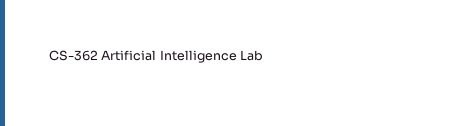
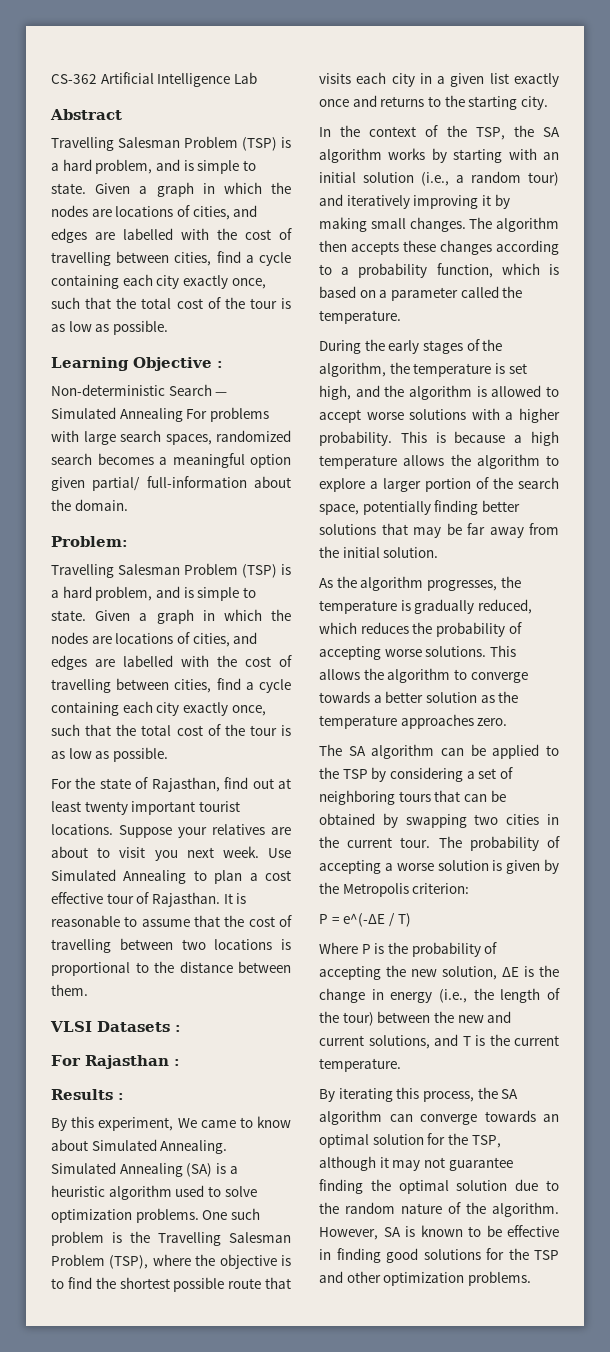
(264, 55) none -> [50,109,122,120] [51,136,291,151] [51,159,256,174] [51,182,291,197] [51,205,258,220] [51,228,292,243] [51,251,291,266] [51,274,266,289] [51,297,291,309] [51,320,168,335] [51,357,223,371] [51,384,228,396] [51,407,269,422] [51,430,291,445] [51,453,291,468] [51,476,291,491] [51,499,128,511] [51,536,128,547] [51,563,291,578] [51,586,256,601] [51,609,291,624] [51,632,258,647] [51,655,292,670] [51,678,291,693] [51,701,266,716] [51,724,291,736] [51,747,168,762] [51,777,292,792] [51,801,240,815] [51,824,291,838] [51,846,291,861] [51,869,291,884] [51,892,247,907] [51,915,292,927] [51,938,291,953] [51,961,291,976] [51,984,88,996] [50,1021,181,1032] [51,1055,180,1069] [51,1089,124,1100] [51,1116,291,1131] [51,1139,228,1154] [51,1162,238,1177] [51,1185,257,1200] [51,1208,260,1223] [51,1231,291,1246] [51,1254,291,1269] [51,1277,291,1292] [319,72,559,87] [319,95,548,110] [319,125,560,140] [319,148,559,163] [319,171,559,186] [319,194,510,209] [319,217,559,232] [319,240,559,255] [319,263,559,278] [319,286,523,301] [319,310,401,324] [319,339,503,354] [319,362,527,377] [319,385,559,400] [319,408,560,423] [319,431,559,446] [319,454,559,469] [319,477,559,492] [319,500,520,515] [319,523,559,538] [319,546,439,558] [319,576,521,591] [319,599,532,614] [319,622,522,637] [319,645,516,660] [319,668,528,683] [319,691,519,703] [319,714,508,729] [319,744,559,759] [319,767,513,782] [319,790,506,805] [319,813,559,828] [319,836,560,851] [319,859,559,874] [319,882,470,897] [319,913,411,927] [319,942,498,957] [319,965,559,980] [319,988,560,1003] [319,1011,512,1026] [319,1034,559,1049] [319,1058,401,1072] [319,1087,519,1102] [319,1110,559,1125] [319,1133,501,1148] [319,1156,513,1171] [319,1179,559,1194] [319,1202,559,1217] [319,1225,559,1240] [319,1248,559,1263] [319,1271,531,1286] // Abstract // Travelling Salesman Problem (TSP) is a hard problem, and is simple to state. Given a graph in which the nodes are locations of cities, and edges are labelled with the cost of travelling between cities, find a cycle containing each city exactly once, such that the total cost of the tour is as low as possible. // Learning Objective : // Non-deterministic Search — Simulated Annealing For problems with large search spaces, randomized search becomes a meaningful option given partial/ full-information about the domain. // Problem: // Travelling Salesman Problem (TSP) is a hard problem, and is simple to state. Given a graph in which the nodes are locations of cities, and edges are labelled with the cost of travelling between cities, find a cycle containing each city exactly once, such that the total cost of the tour is as low as possible. // For the state of Rajasthan, find out at least twenty important tourist locations. Suppose your relatives are about to visit you next week. Use Simulated Annealing to plan a cost effective tour of Rajasthan. It is reasonable to assume that the cost of travelling between two locations is proportional to the distance between them. // VLSI Datasets : // For Rajasthan : // Results : // By this experiment, We came to know about Simulated Annealing. Simulated Annealing (SA) is a heuristic algorithm used to solve optimization problems. One such problem is the Travelling Salesman Problem (TSP), where the objective is to find the shortest possible route that visits each city in a given list exactly once and returns to the starting city. // In the context of the TSP, the SA algorithm works by starting with an initial solution (i.e., a random tour) and iteratively improving it by making small changes. The algorithm then accepts these changes according to a probability function, which is based on a parameter called the temperature. // During the early stages of the algorithm, the temperature is set high, and the algorithm is allowed to accept worse solutions with a higher probability. This is because a high temperature allows the algorithm to explore a larger portion of the search space, potentially finding better solutions that may be far away from the initial solution. // As the algorithm progresses, the temperature is gradually reduced, which reduces the probability of accepting worse solutions. This allows the algorithm to converge towards a better solution as the temperature approaches zero. // The SA algorithm can be applied to the TSP by considering a set of neighboring tours that can be obtained by swapping two cities in the current tour. The probability of accepting a worse solution is given by the Metropolis criterion: // P = e^(-ΔE / T) // Where P is the probability of accepting the new solution, ΔE is the change in energy (i.e., the length of the tour) between the new and current solutions, and T is the current temperature. // By iterating this process, the SA algorithm can converge towards an optimal solution for the TSP, although it may not guarantee finding the optimal solution due to the random nature of the algorithm. However, SA is known to be effective in finding good solutions for the TSP and other optimization problems.

